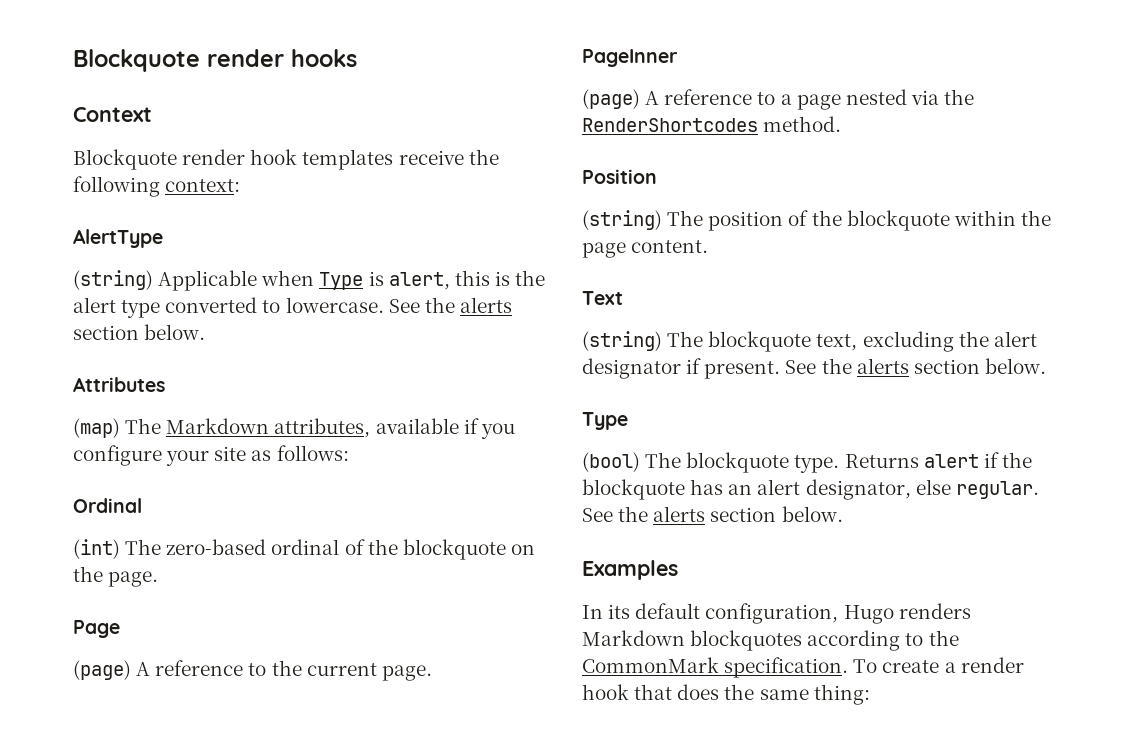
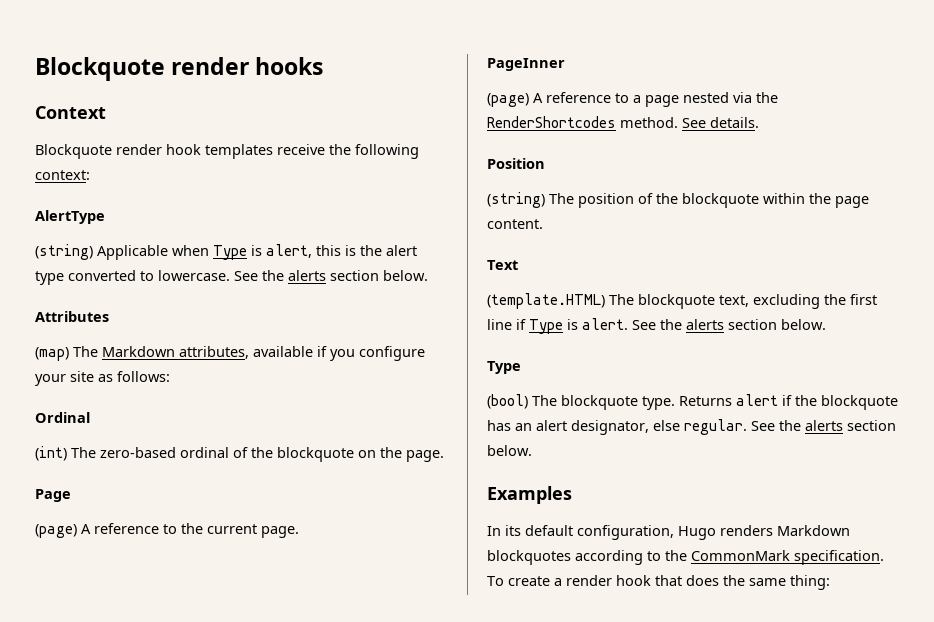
(842, 124) none -> [682,117,759,128] See details.
[582,331,662,351] (string) -> [487,293,605,309] (template.HTML)
[993,331,1037,347] [582,358,781,379] alert designator if present. -> [850,294,877,305] [487,318,628,334] first line if Type is alert.

